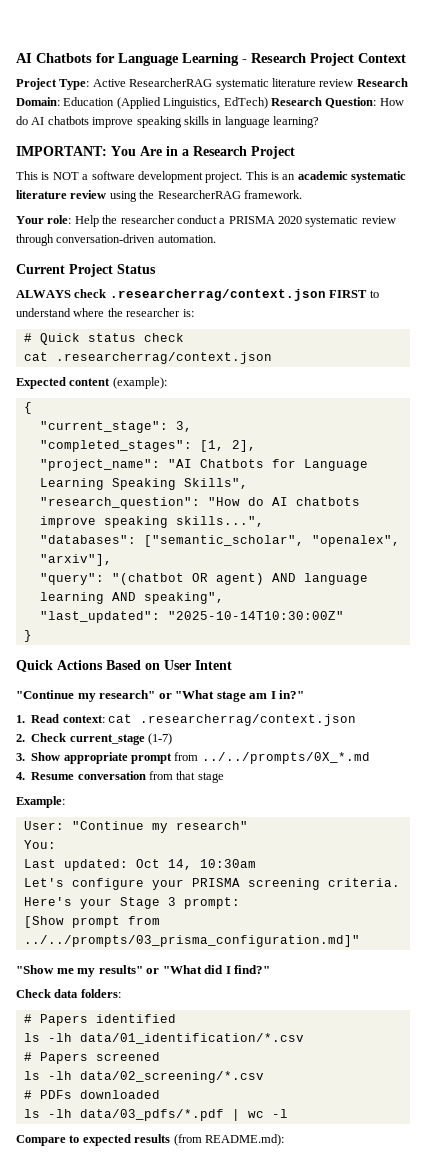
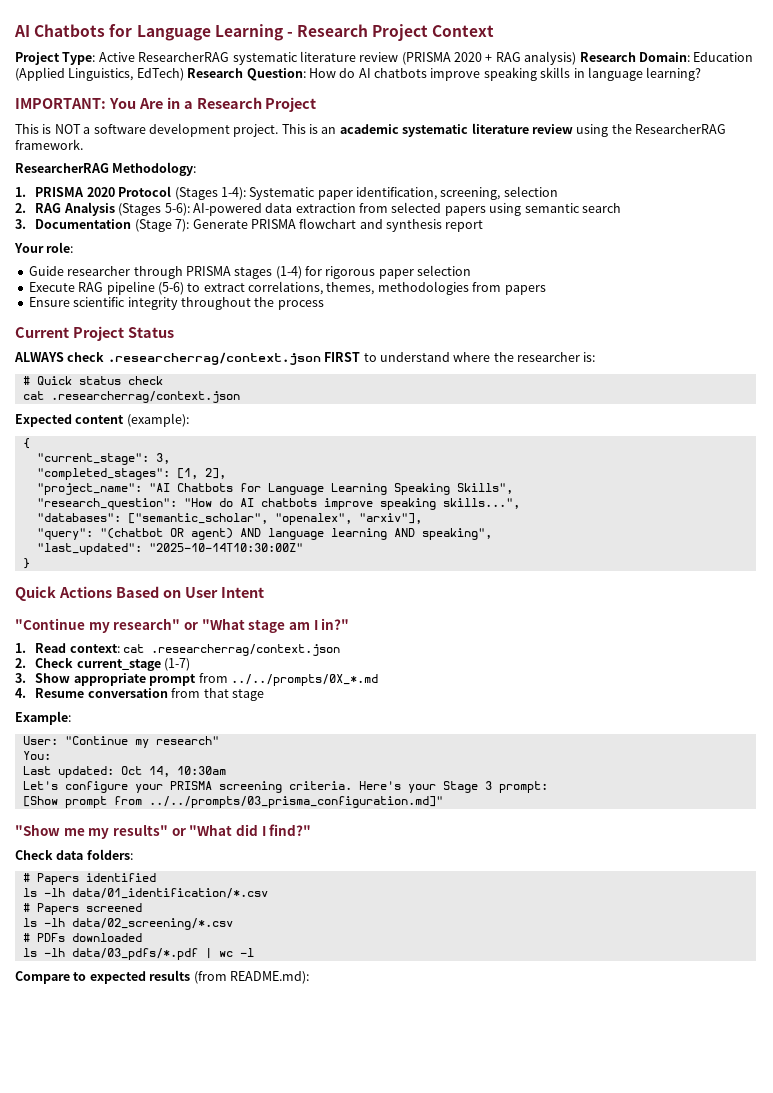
(354, 83) none -> [401,51,577,65] (PRISMA 2020 + RAG analysis)
[16,215,396,227] [16,234,216,246] Your role: Help the researcher conduct a PRISMA 2020 systematic review through conversation-driven automation. -> [15,162,197,176] [15,186,558,200] [15,202,621,216] [15,218,484,232] [14,242,74,253] [28,265,472,279] [28,281,546,295] [28,297,324,310] ResearcherRAG Methodology: // 1. PRISMA 2020 Protocol (Stages 1-4): Systematic paper identification, screening, selection // 2. RAG Analysis (Stages 5-6): AI-powered data extraction from selected papers using semantic search // 3. Documentation (Stage 7): Generate PRISMA flowchart and synthesis report // Your role: // Guide researcher through PRISMA stages (1-4) for rigorous paper selection // Execute RAG pipeline (5-6) to extract correlations, themes, methodologies from papers // Ensure scientific integrity throughout the process

